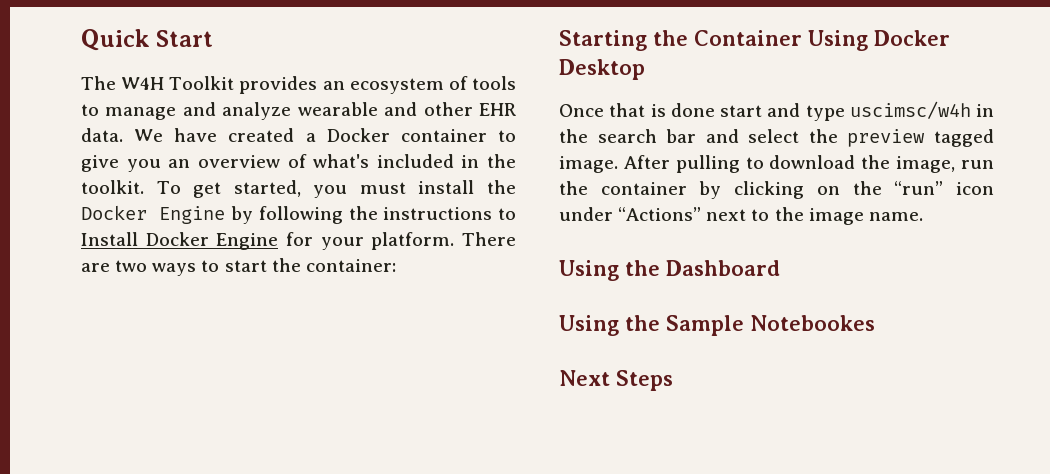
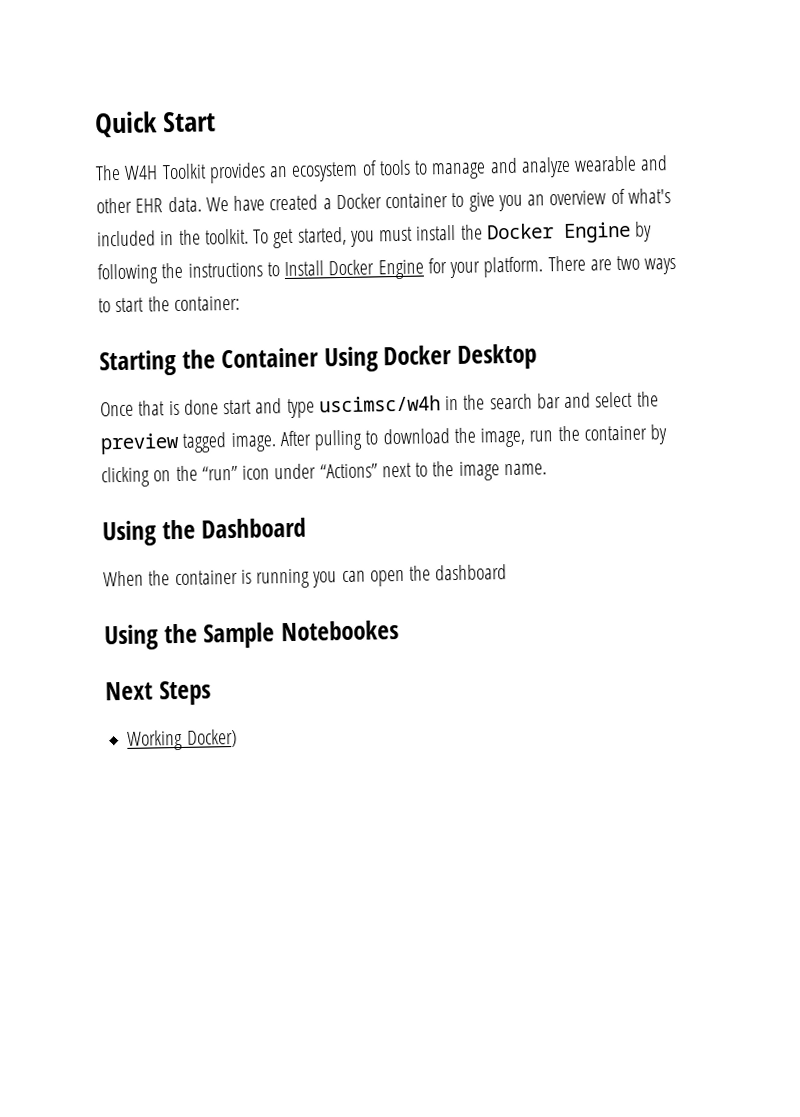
(780, 268) none -> [103,564,508,589] // When the container is running you can open the dashboard
(673, 380) none -> [127,728,238,751] // Working Docker)

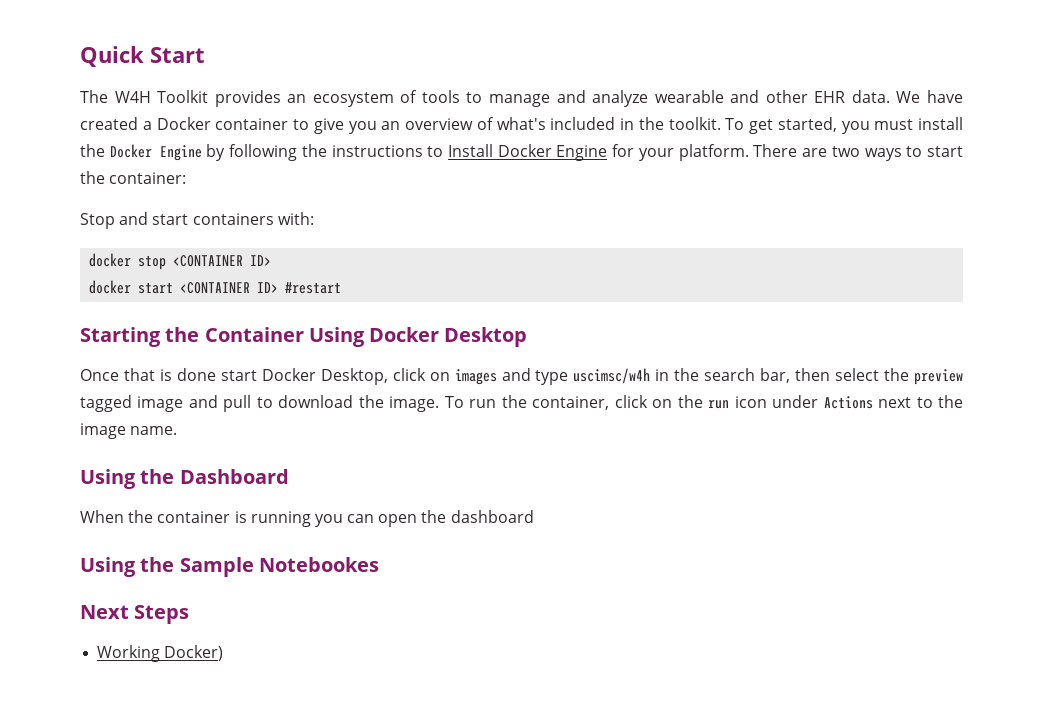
(240, 303) none -> [80,212,314,229] [89,253,272,270] [89,280,342,294] // Stop and start containers with: // docker stop <CONTAINER ID> // docker start <CONTAINER ID> #restart
(253, 407) none -> [261,368,497,385] Docker Desktop, click on images
[536,392,592,409] bar and -> [760,368,831,383] bar, then
[230,424,668,453] [101,466,150,488] image. After pulling to download the image, run the container by clicking -> [137,395,648,412] image and pull to download the image. To run the container, click
[201,465,238,481] “run” -> [708,400,730,409] run
[319,463,378,479] “Actions” -> [823,396,873,409] Actions

